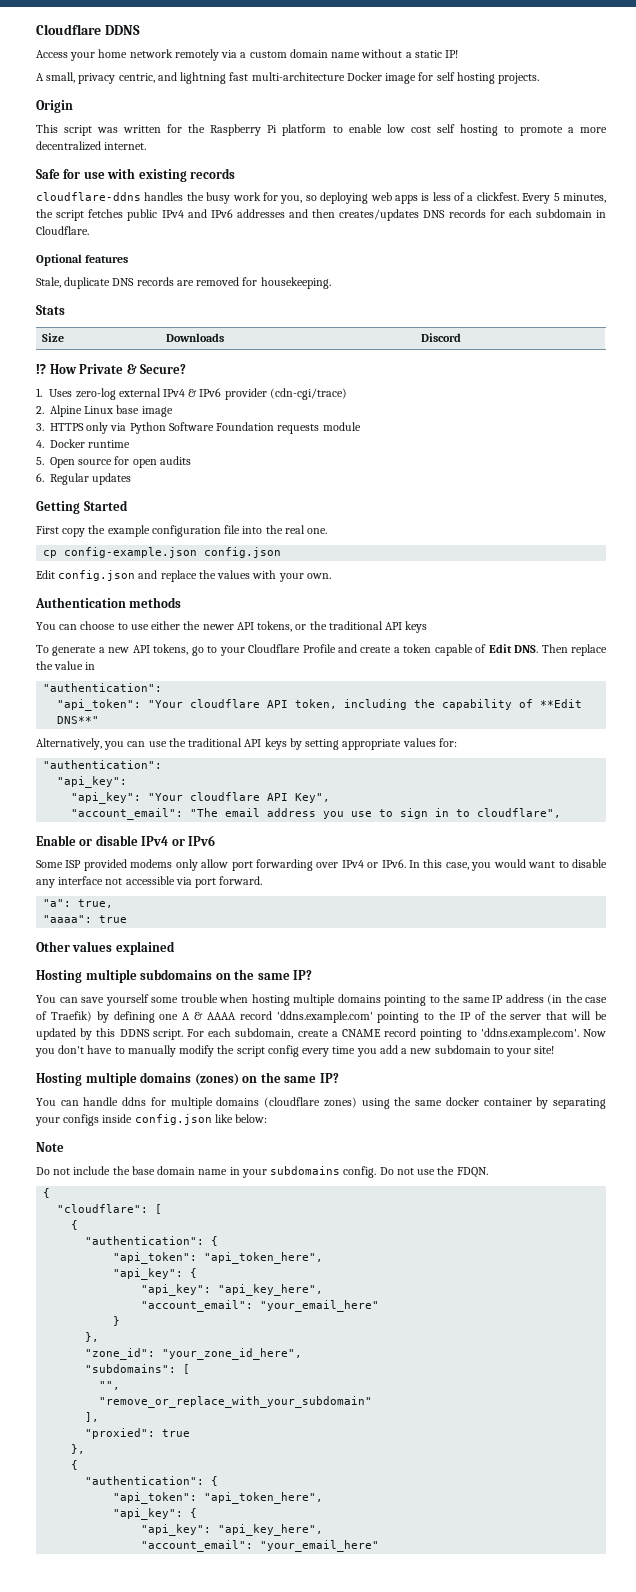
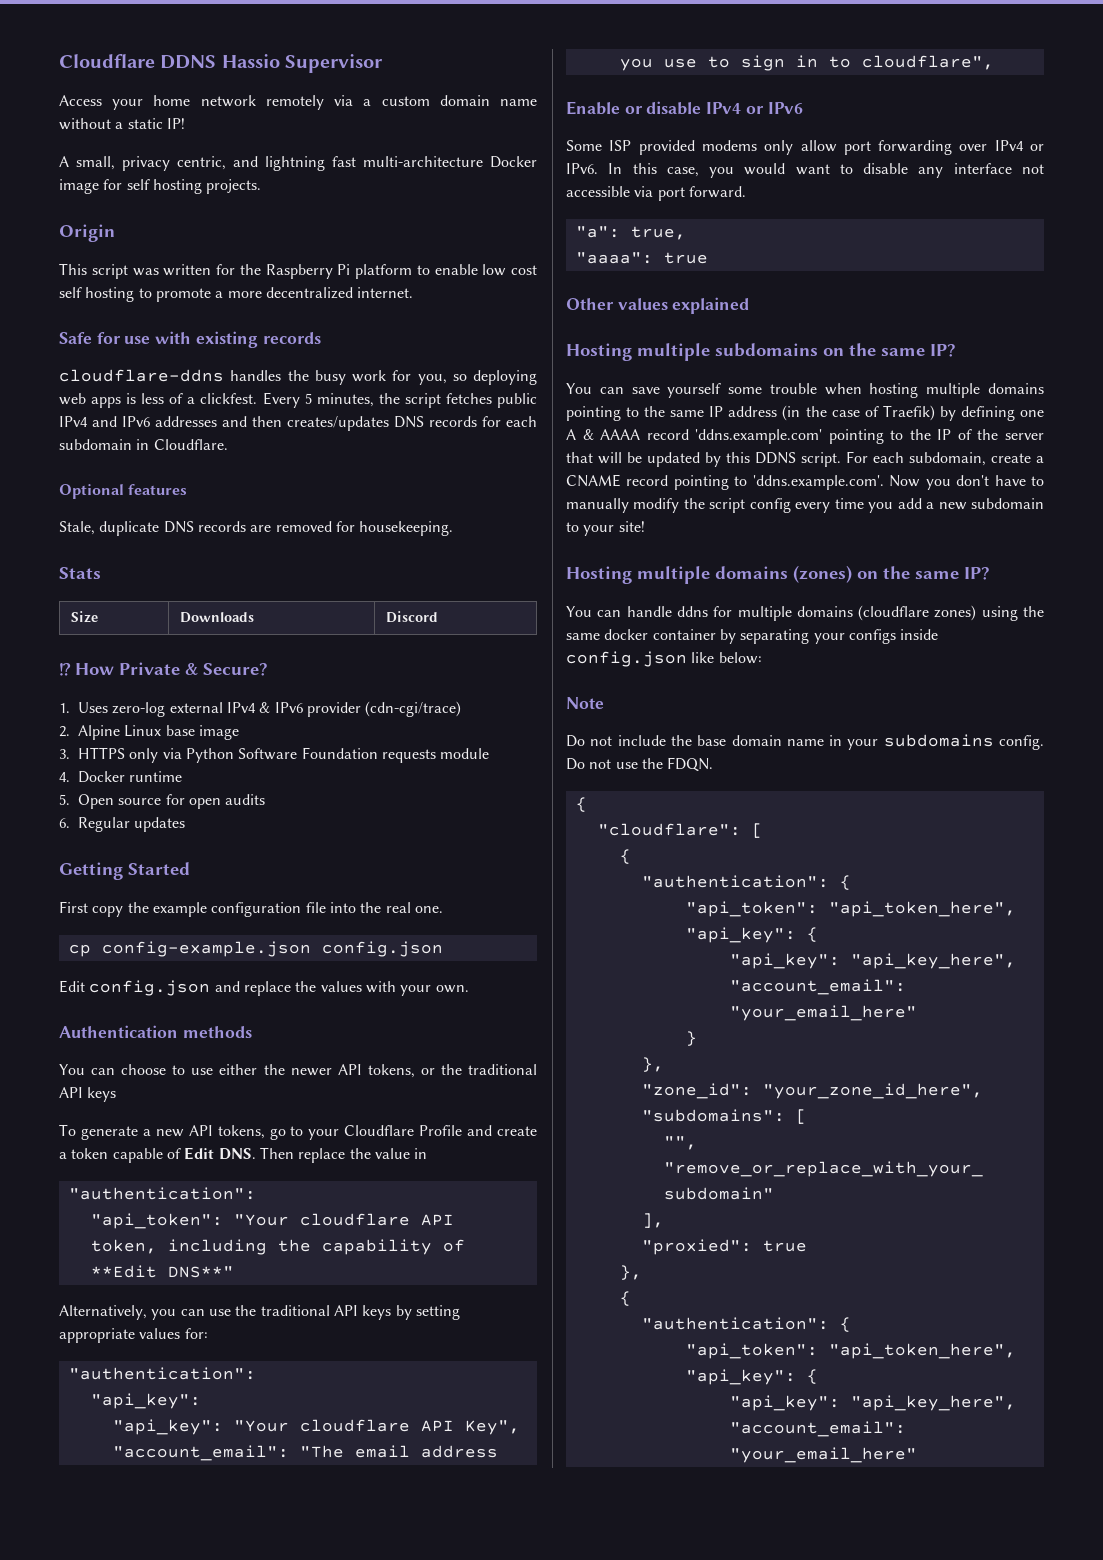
(140, 30) none -> [221,54,384,73] Hassio Supervisor

